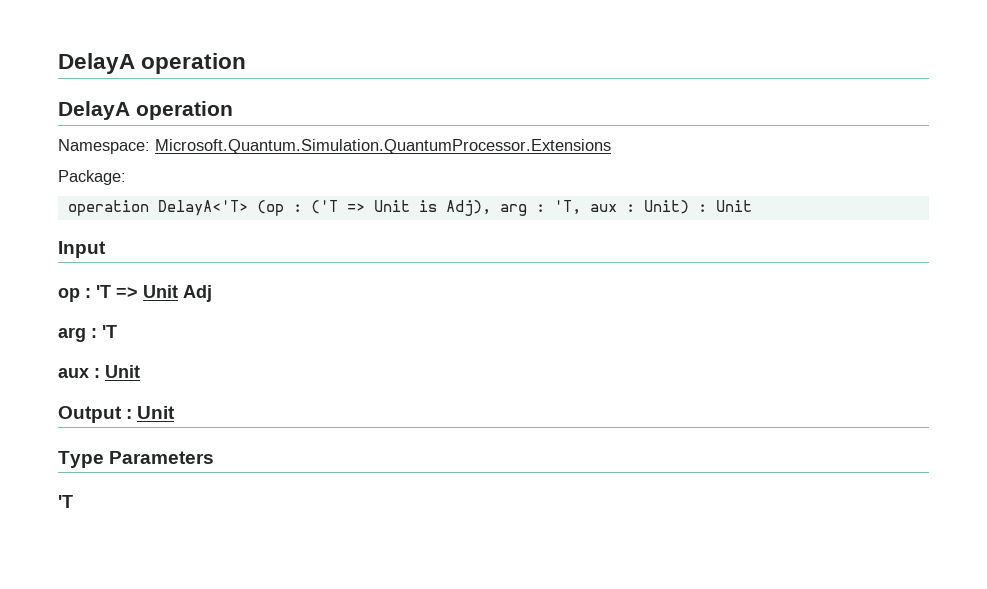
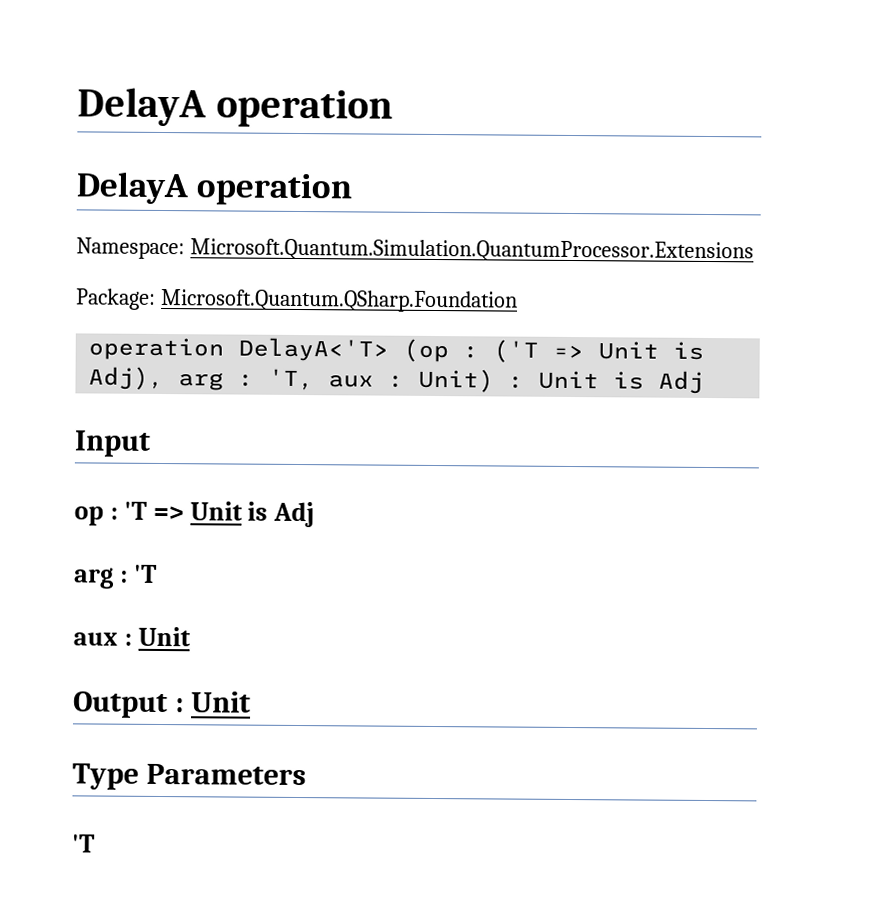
(126, 177) none -> [160,288,518,313] Microsoft.Quantum.QSharp.Foundation
(752, 206) none -> [613,370,705,394] is Adj
(178, 291) none -> [247,501,269,521] is

